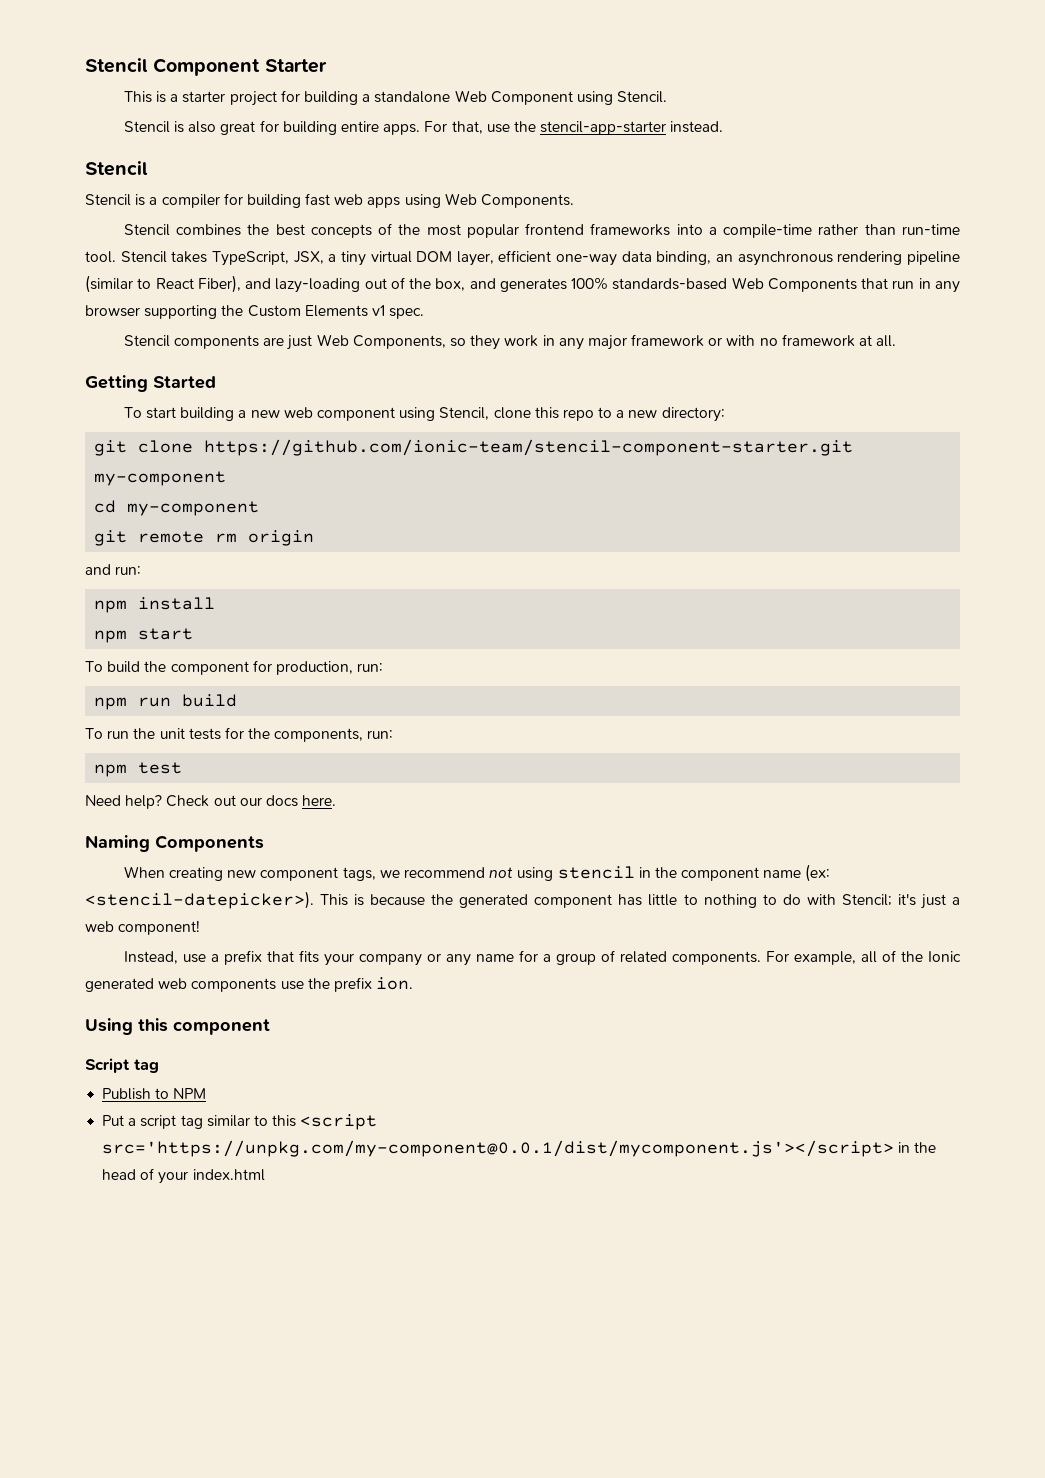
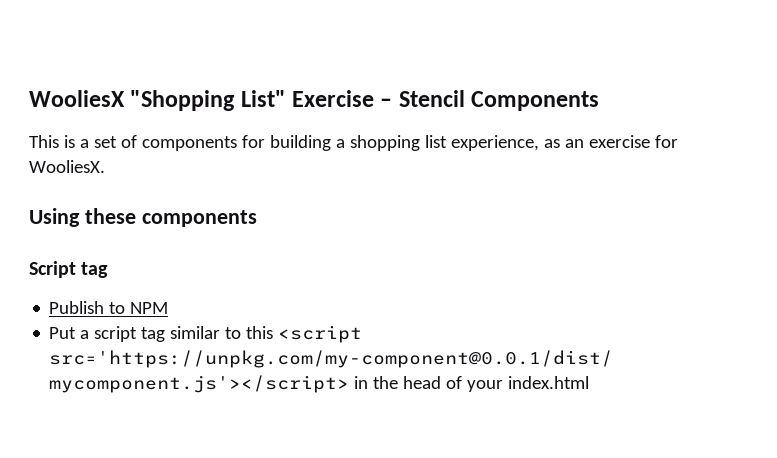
[85,58,327,76] [123,90,668,106] [123,120,724,135] [85,161,148,176] [85,193,575,208] [123,223,960,238] [85,250,960,266] [85,275,961,293] [85,305,425,319] [123,334,897,350] [85,375,216,392] [123,407,725,422] [94,439,854,456] [94,471,227,486] [94,500,260,516] [94,530,315,546] [85,564,142,575] [94,597,216,613] [94,628,194,643] [85,660,384,675] [94,694,238,710] [85,727,394,742] [94,762,183,777] [85,795,337,809] [85,835,264,852] [123,864,831,882] [85,891,960,909] [85,920,201,935] [123,950,961,966] [85,977,414,992] Stencil Component Starter // This is a starter project for building a standalone Web Component using Stencil. // Stencil is also great for building entire apps. For that, use the stencil-app-starter instead. // Stencil // Stencil is a compiler for building fast web apps using Web Components. // Stencil combines the best concepts of the most popular frontend frameworks into a compile-time rather than run-time tool. Stencil takes TypeScript, JSX, a tiny virtual DOM layer, efficient one-way data binding, an asynchronous rendering pipeline (similar to React Fiber), and lazy-loading out of the box, and generates 100% standards-based Web Components that run in any browser supporting the Custom Elements v1 spec. // Stencil components are just Web Components, so they work in any major framework or with no framework at all. // Getting Started // To start building a new web component using Stencil, clone this repo to a new directory: // git clone https://github.com/ionic-team/stencil-component-starter.git my-component // cd my-component // git remote rm origin // and run: // npm install // npm start // To build the component for production, run: // npm run build // To run the unit tests for the components, run: // npm test // Need help? Check out our docs here. // Naming Components // When creating new component tags, we recommend not using stencil in the component name (ex: <stencil-datepicker>). This is because the generated component has little to nothing to do with Stencil; it's just a web component! // Instead, use a prefix that fits your company or any name for a group of related components. For example, all of the Ionic generated web components use the prefix ion. -> [29,90,600,111] [29,135,678,151] [29,160,105,173] WooliesX "Shopping List" Exercise – Stencil Components // This is a set of components for building a shopping list experience, as an exercise for WooliesX.
[138,1018,270,1035] this component -> [84,208,257,227] these components

